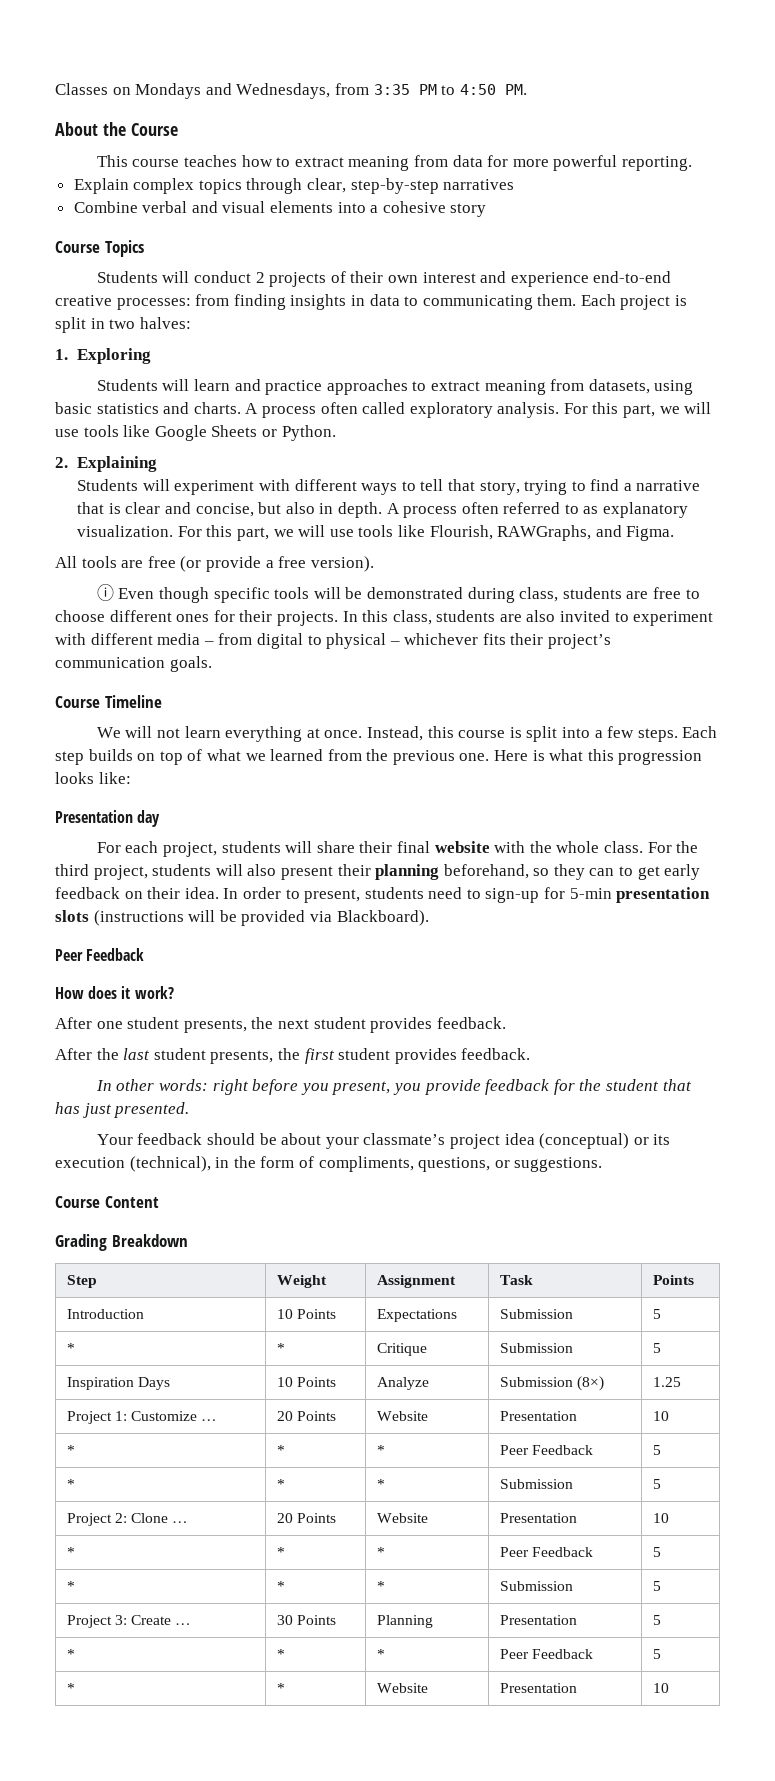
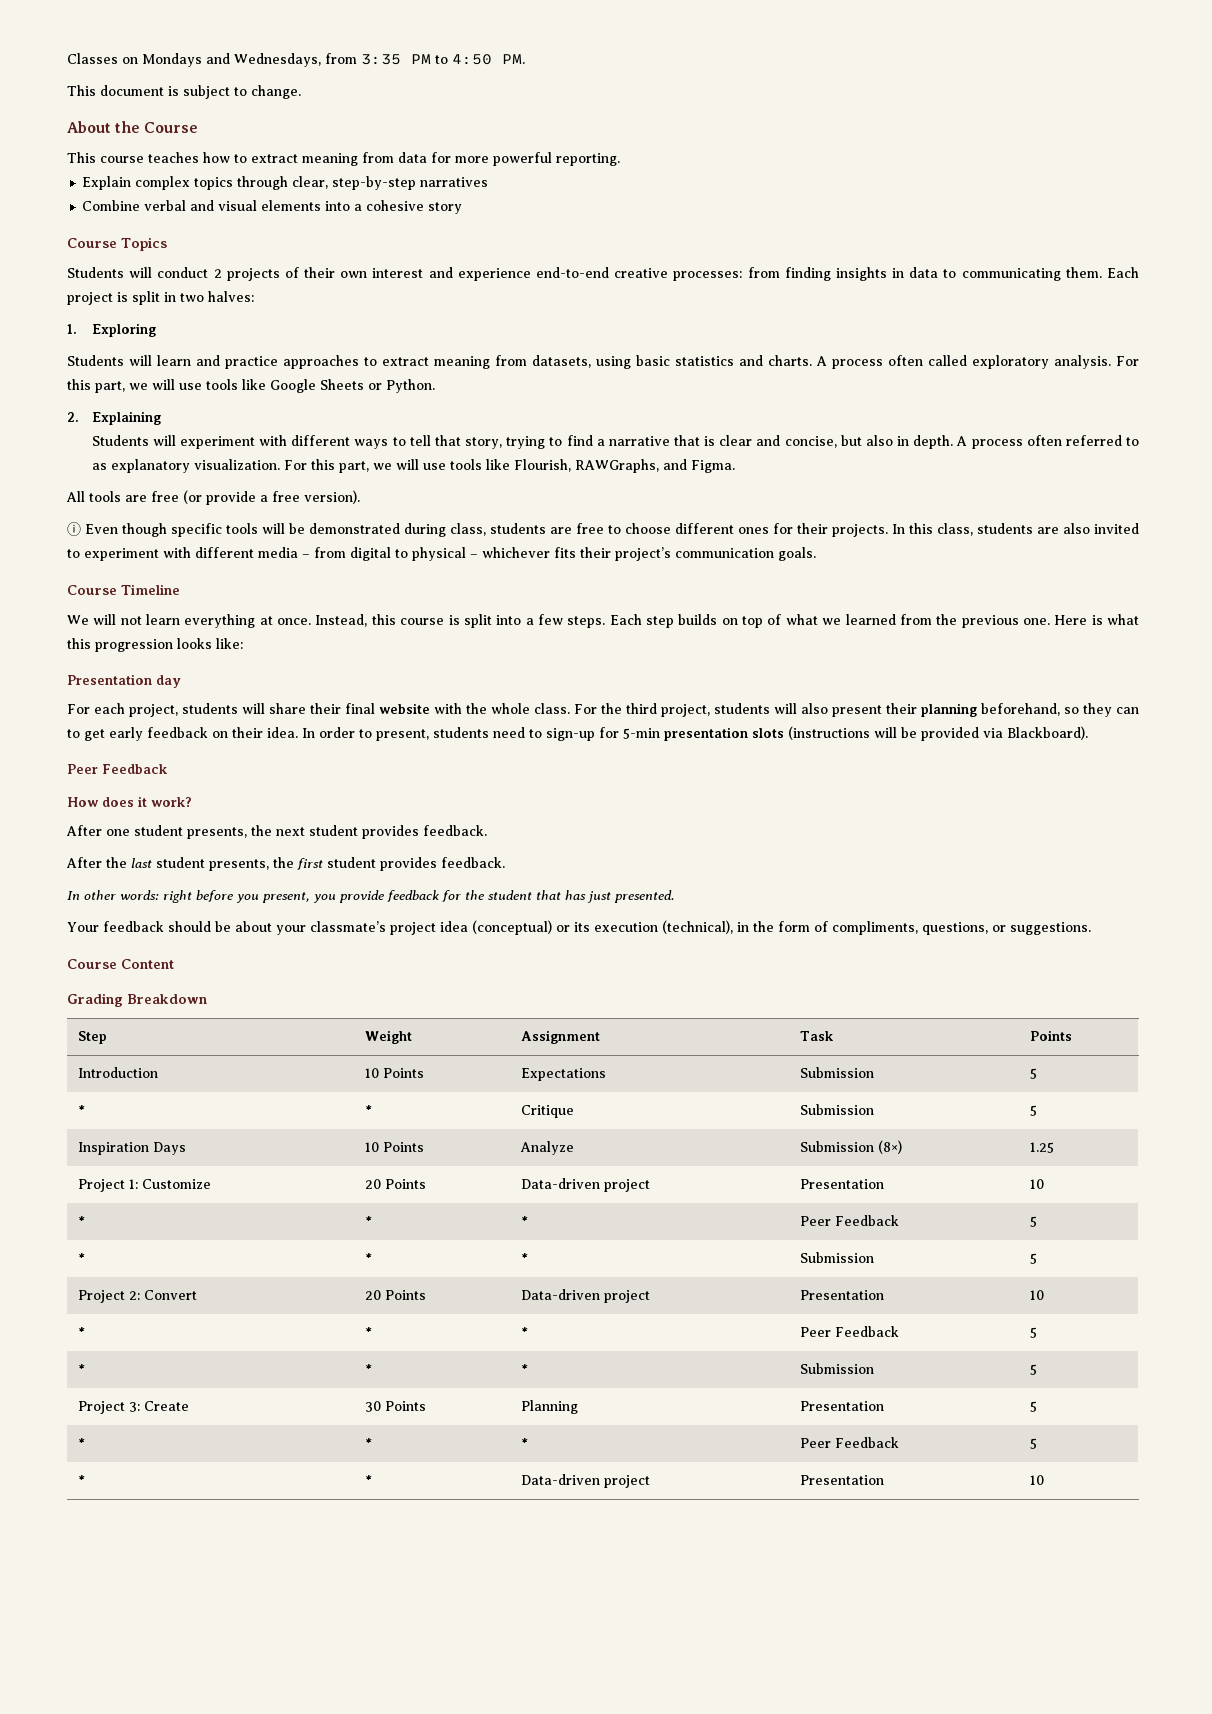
(527, 89) none -> [67,85,301,99] // This document is subject to change.
[201,1419,218,1421] [276,1411,337,1421] [376,1411,428,1421] … | 20 Points | Website -> [365,1179,427,1189] [521,1178,651,1192] | 20 Points | Data-driven project
[131,1513,189,1523] [276,1513,337,1523] [376,1513,428,1523] Clone … | 20 Points | Website -> [144,1290,198,1300] [365,1290,427,1300] [521,1289,651,1303] Convert | 20 Points | Data-driven project
[175,1623,192,1625] … -> (190, 1406) none
[376,1683,428,1693] Website -> [521,1474,651,1488] Data-driven project

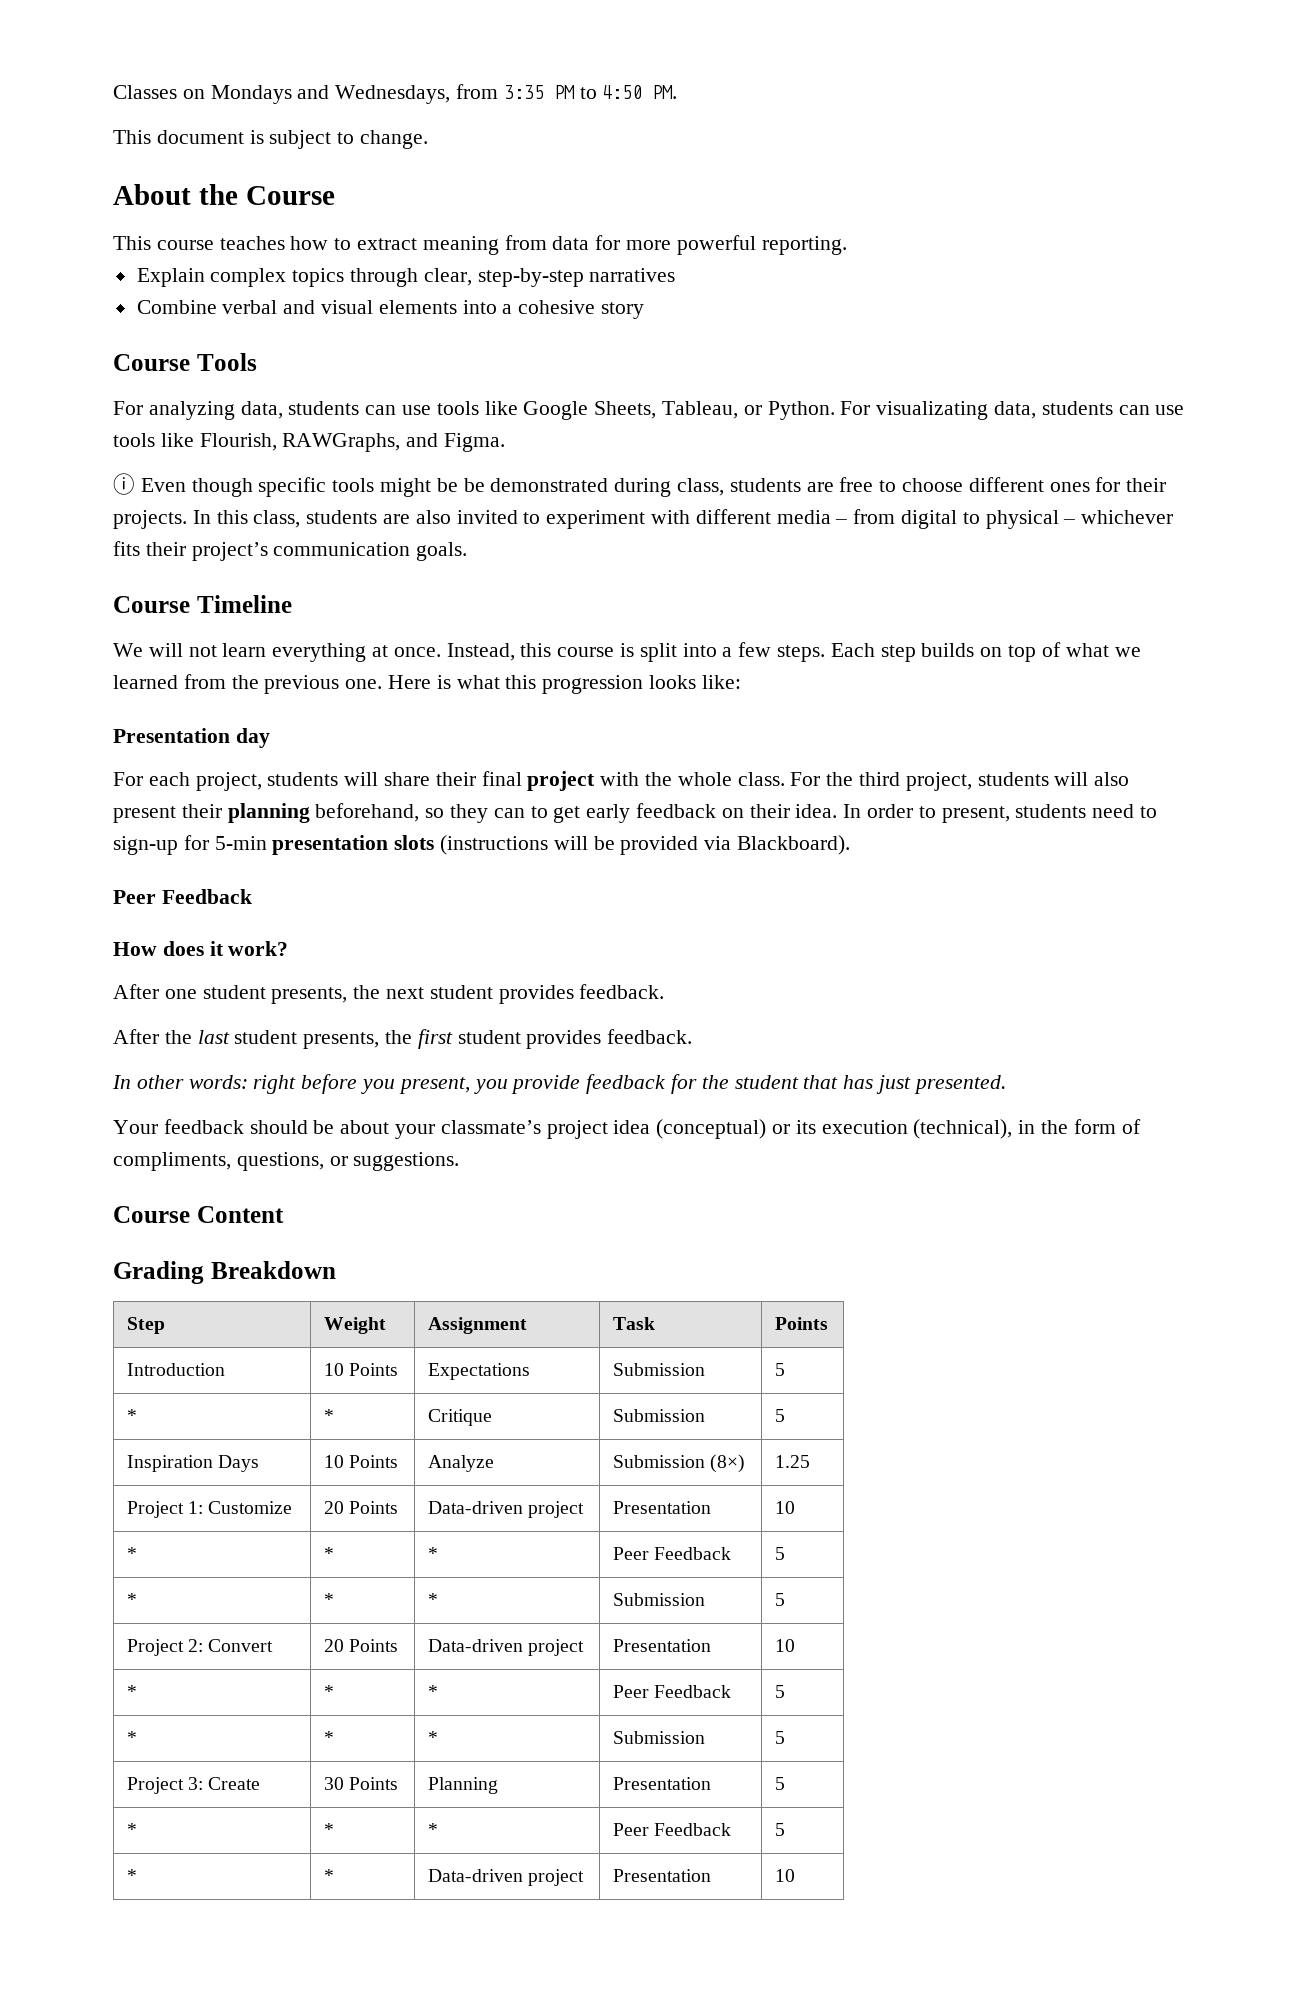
[121,237,167,251] [67,267,1139,281] [67,291,254,305] [67,323,156,337] [67,355,1139,369] [67,379,175,393] Topics // Students will conduct 2 projects of their own interest and experience end-to-end creative processes: from finding insights in data to communicating them. Each project is split in two halves: // 1. Exploring // Students will learn and practice approaches to extract meaning from datasets, using basic statistics and charts. A process often called exploratory analysis. For this part, we will -> [196,353,257,371] [113,401,397,420] Tools // For analyzing data, students can
[320,379,364,390] Sheets -> [594,401,739,419] Sheets, Tableau,
[67,411,161,425] [91,435,1139,449] [91,459,419,473] // 2. Explaining // Students will experiment with different ways to tell that story, trying to find a narrative that is clear and concise, but also in depth. A process often referred to as explanatory visualization. For this part, we will -> [840,401,1150,420] For visualizating data, students can
[66,490,360,505] // All tools are free (or provide a free version). -> (506, 442) none
[262,523,285,534] will -> [380,478,458,497] might be
[379,703,430,714] website -> [527,771,596,791] project

